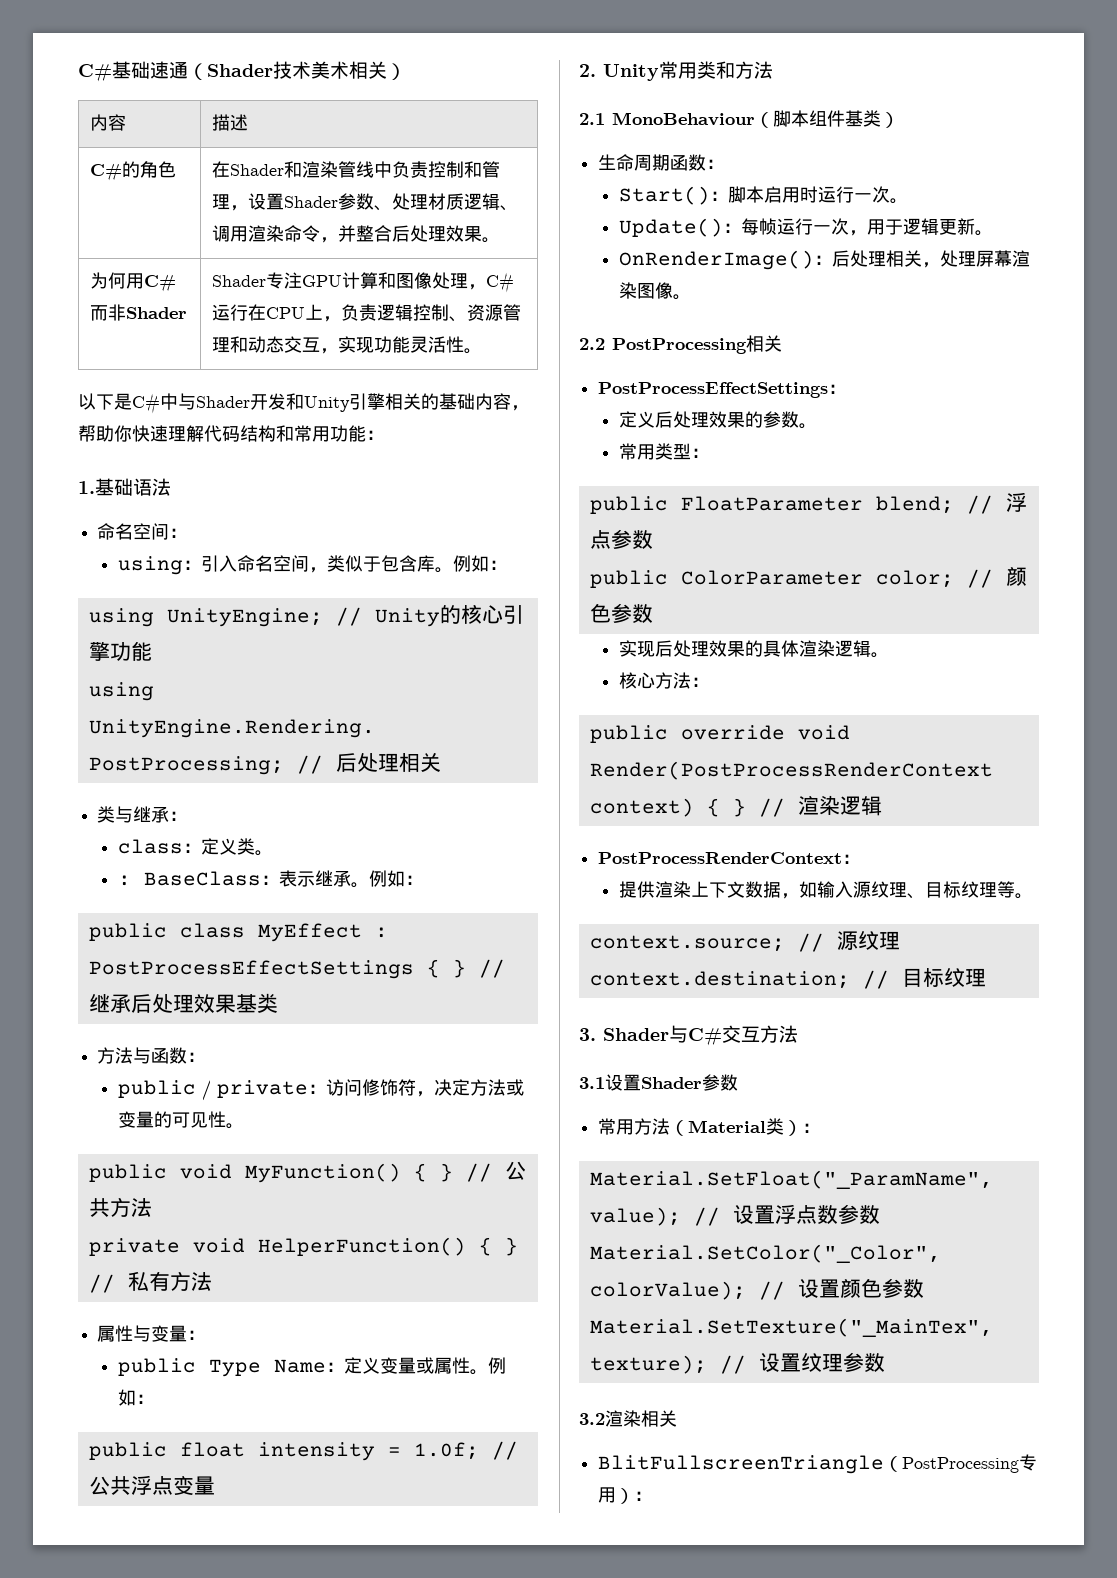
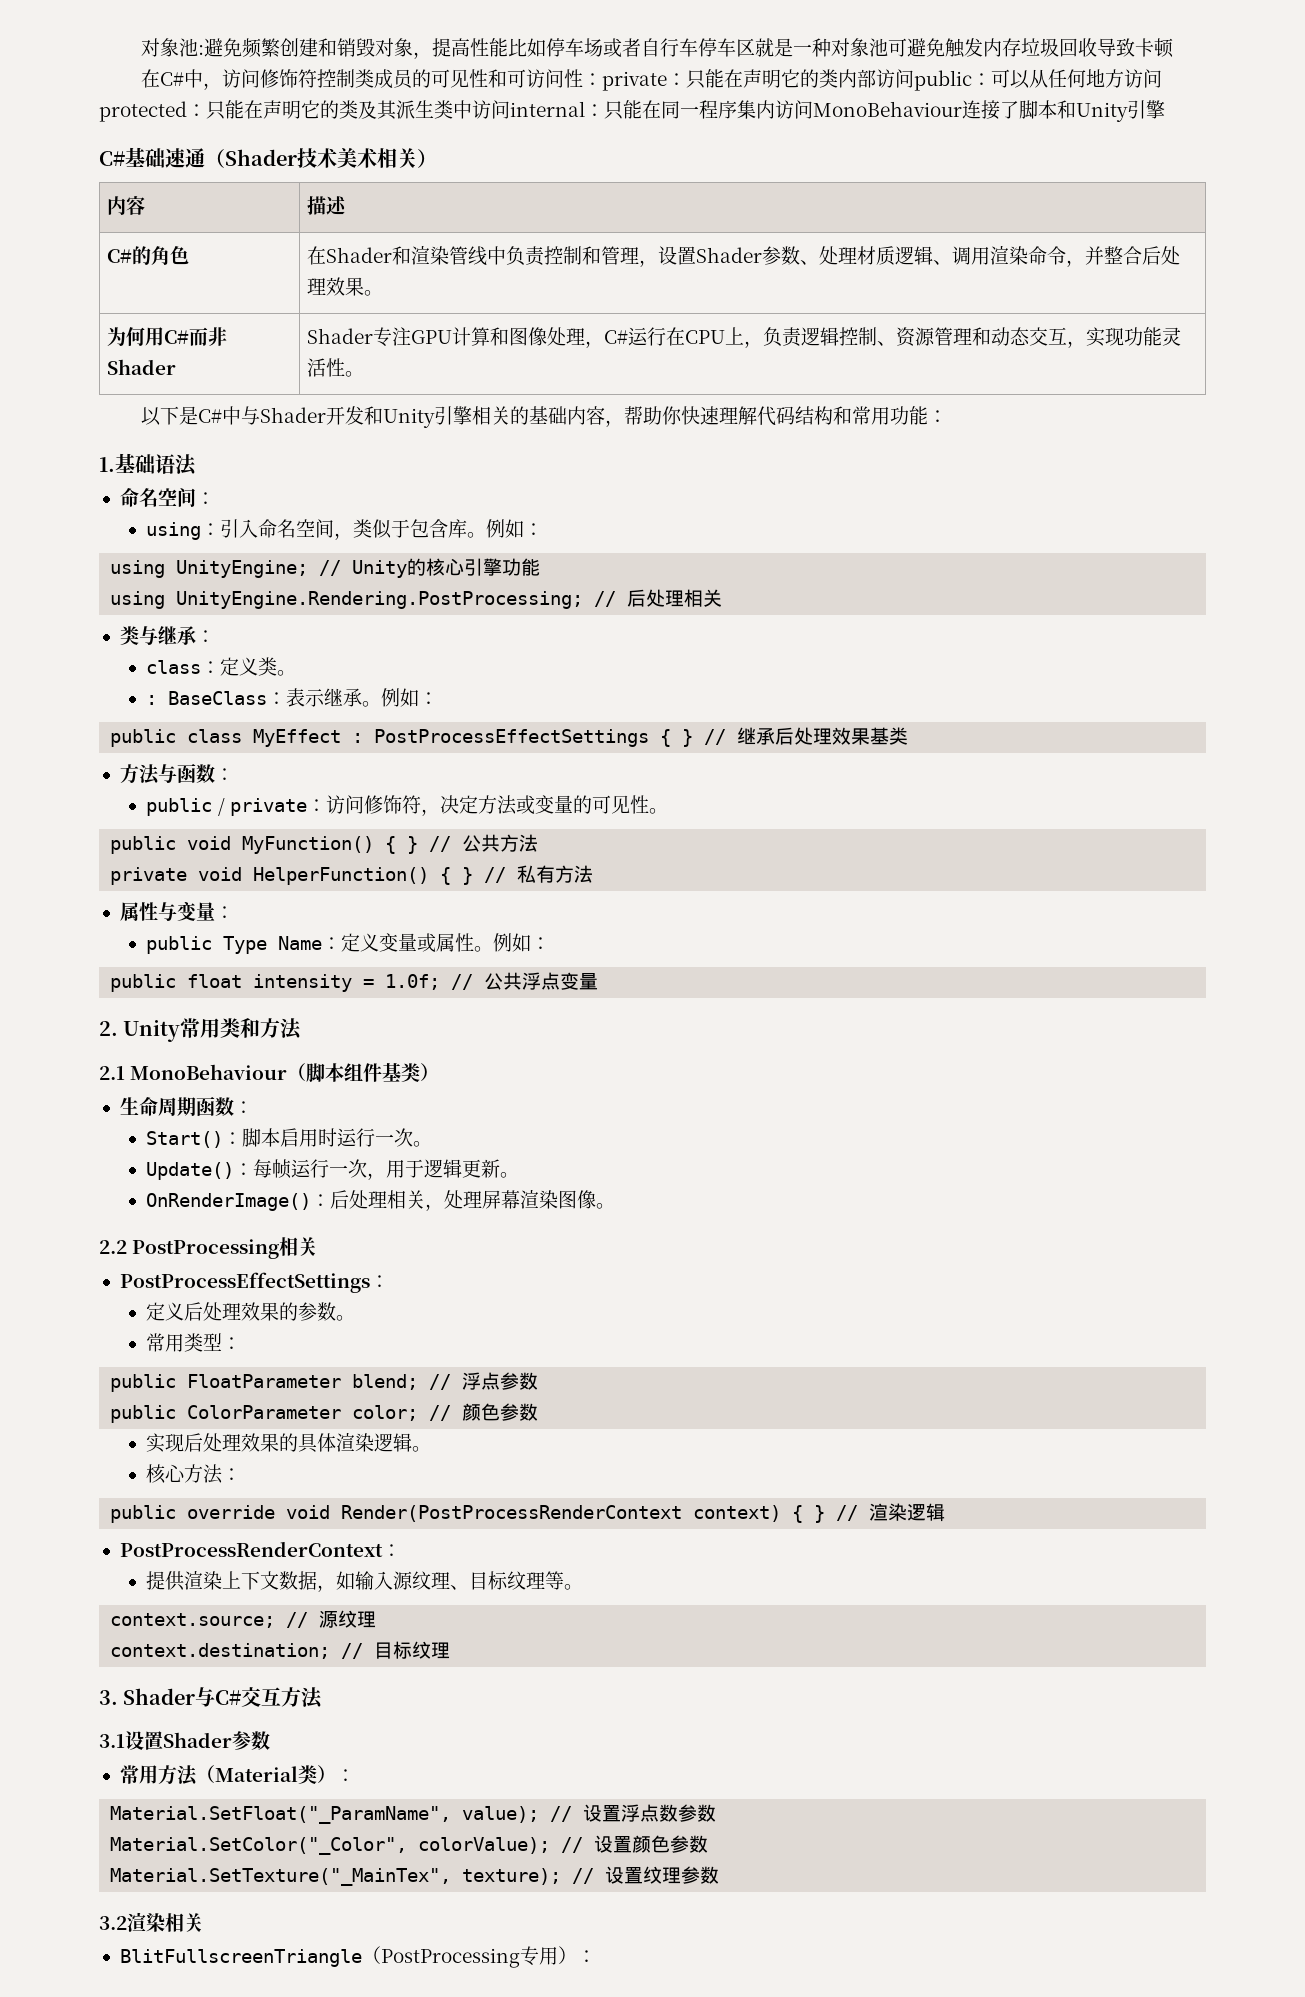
(78, 73) none -> [141,38,1175,59] [141,69,1163,91] [99,100,1165,122] 对象池:避免频繁创建和销毁对象，提高性能比如停车场或者自行车停车区就是一种对象池可避免触发内存垃圾回收导致卡顿 // 在C#中，访问修饰符控制类成员的可见性和可访问性：private：只能在声明它的类内部访问public：可以从任何地方访问protected：只能在声明它的类及其派生类中访问internal：只能在同一程序集内访问MonoBehaviour连接了脚本和Unity引擎 //

